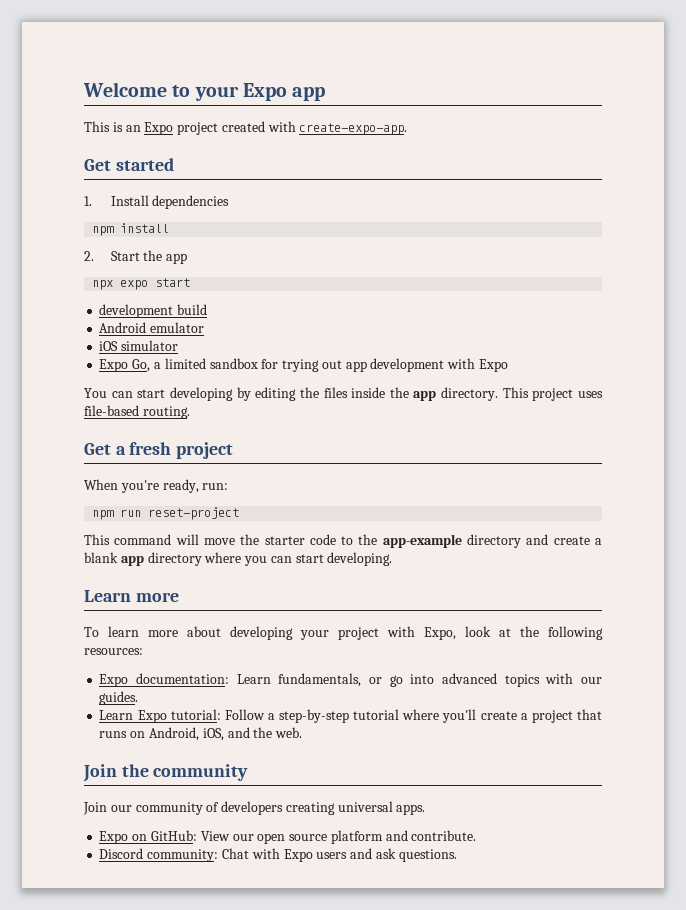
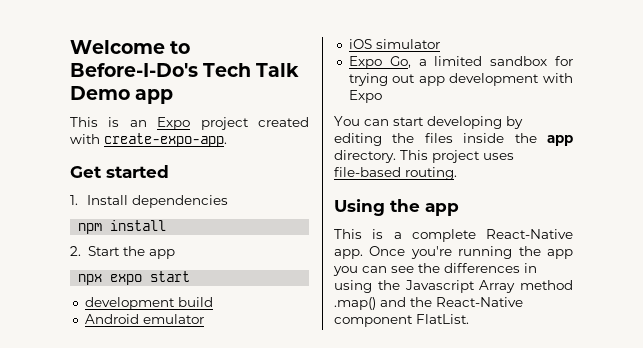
[194,83,287,101] your Expo -> [70,63,300,77] [70,86,130,100] Before-I-Do's Tech Talk Demo
[84,442,234,459] [84,479,229,493] [92,507,240,520] [84,534,603,548] [84,552,393,566] [84,590,179,602] [84,626,603,640] [84,648,143,655] [99,673,603,687] [99,691,139,705] [99,709,602,723] [99,727,303,741] [83,764,249,782] [83,801,426,815] [99,830,477,844] [99,848,457,862] Get a fresh project // When you're ready, run: // npm run reset-project // This command will move the starter code to the app-example directory and create a blank app directory where you can start developing. // Learn more // To learn more about developing your project with Expo, look at the following resources: // Expo documentation: Learn fundamentals, or go into advanced topics with our guides. // Learn Expo tutorial: Follow a step-by-step tutorial where you'll create a project that runs on Android, iOS, and the web. // Join the community // Join our community of developers creating universal apps. // Expo on GitHub: View our open source platform and contribute. // Discord community: Chat with Expo users and ask questions. -> [334,199,459,216] [334,229,573,242] [334,246,573,259] [333,263,537,276] [334,280,573,293] [334,297,523,310] [334,314,469,327] Using the app // This is a complete React-Native app. Once you're running the app you can see the differences in using the Javascript Array method .map() and the React-Native component FlatList.

